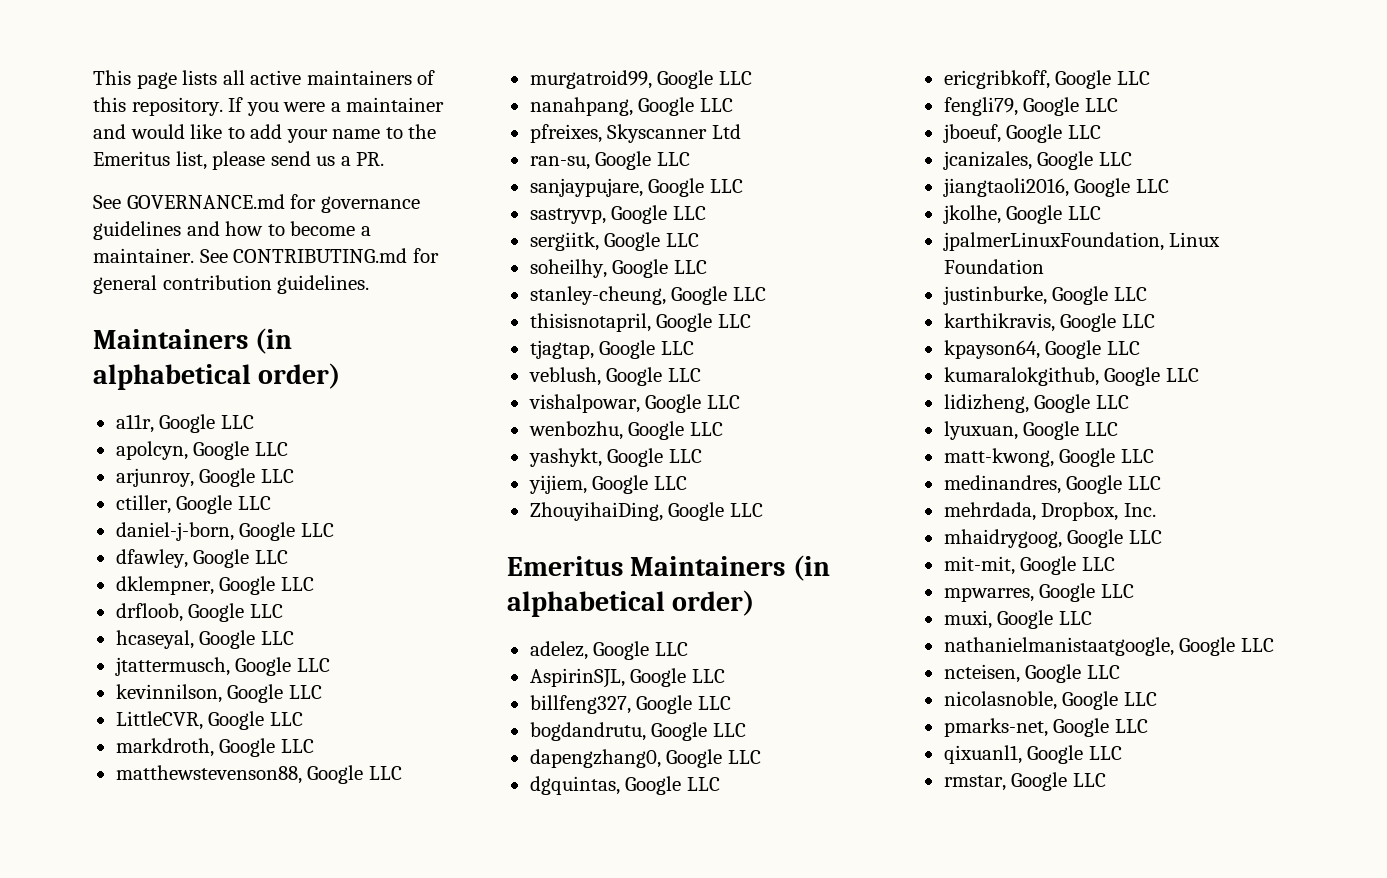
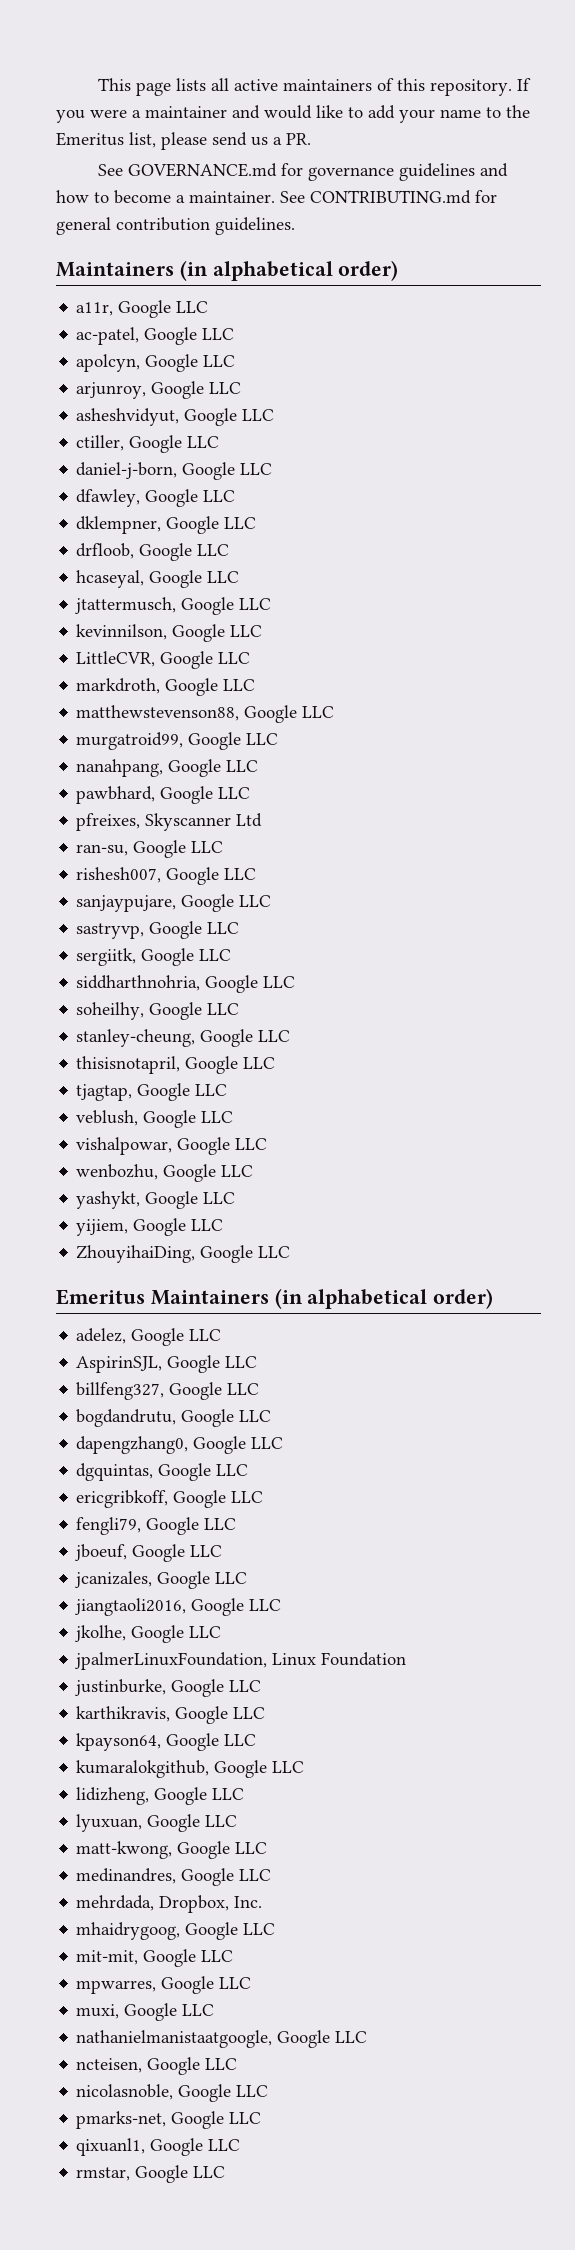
(254, 422) none -> [76,327,235,345] // ac-patel, Google LLC
(294, 476) none -> [76,408,275,426] // asheshvidyut, Google LLC
(733, 105) none -> [76,786,251,804] // pawbhard, Google LLC
(690, 159) none -> [76,867,257,885] // rishesh007, Google LLC
(699, 240) none -> [76,975,296,993] // siddharthnohria, Google LLC

